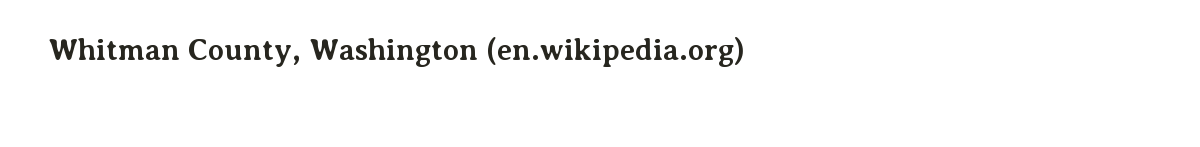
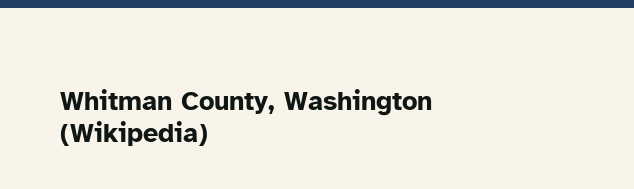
[486,37,746,67] (en.wikipedia.org) -> [60,121,208,146] (Wikipedia)

